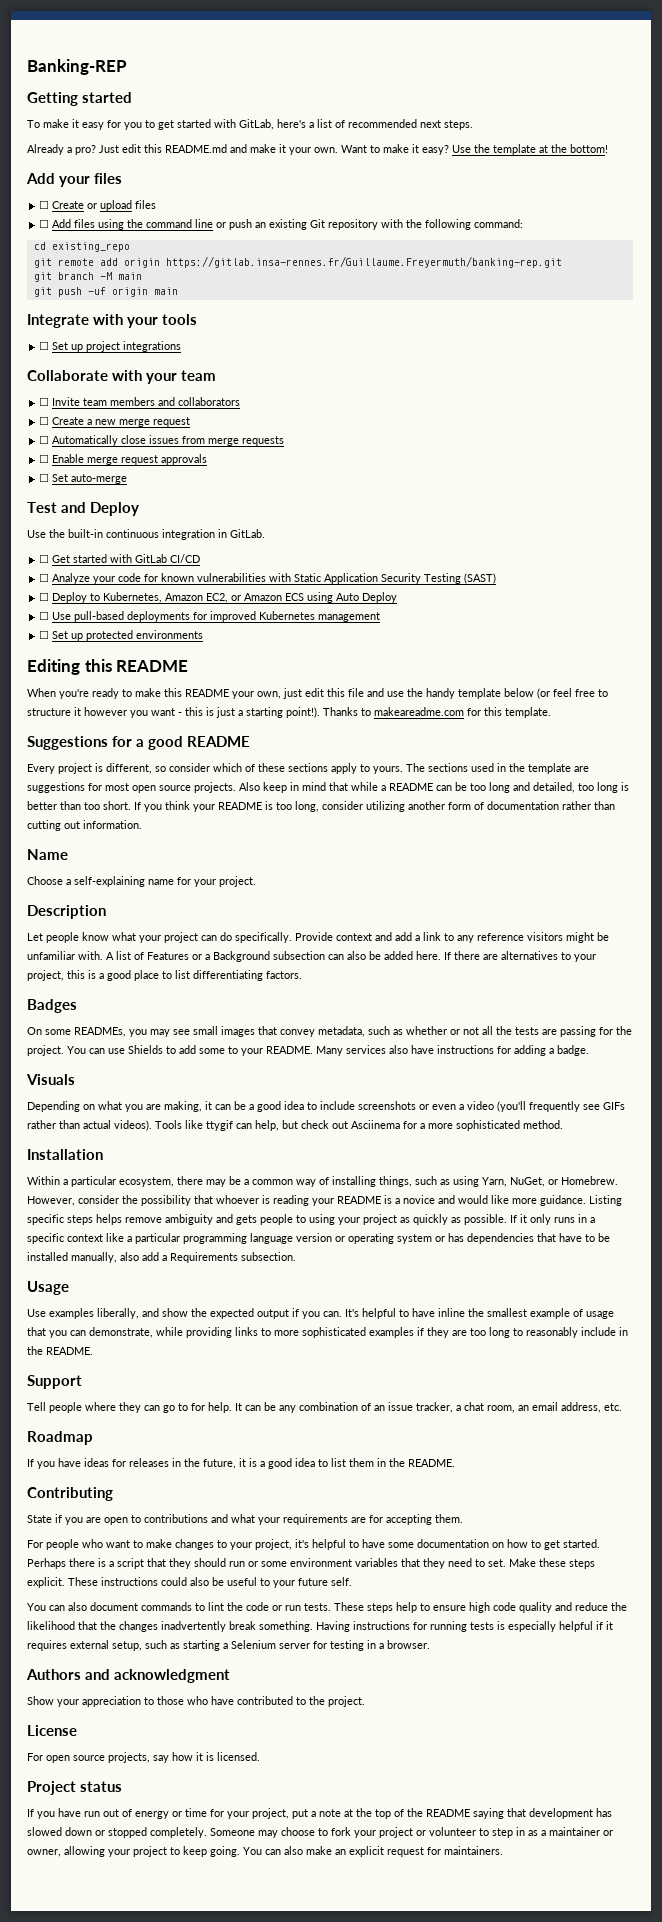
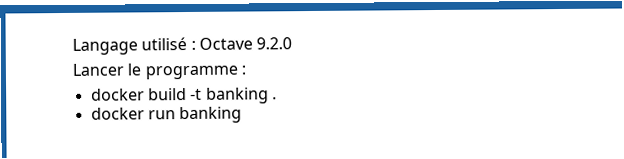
[27,59,127,75] [27,92,133,106] [27,119,473,130] [27,144,608,155] [26,173,123,187] [39,200,157,211] [39,219,524,230] [33,242,130,252] [33,256,562,268] [33,272,142,282] [33,287,178,297] [27,314,198,328] [39,341,182,352] [27,370,217,384] [39,397,241,406] [39,416,191,427] [39,435,285,446] [39,454,208,465] [39,473,128,484] [27,502,140,516] [27,529,265,540] [39,554,201,563] [39,573,497,584] [39,592,398,603] [39,611,381,622] [39,630,204,641] [27,659,189,675] [27,688,608,699] [27,707,551,718] [27,736,251,750] [27,763,589,774] [27,782,629,793] [27,801,615,812] [27,820,142,831] [27,849,68,860] [27,876,256,887] [27,905,106,919] [27,932,609,943] [27,951,596,962] [27,970,302,981] [27,999,77,1013] [27,1026,632,1037] [27,1045,589,1056] [26,1074,75,1085] [27,1101,625,1112] [27,1120,563,1131] [27,1149,103,1160] [27,1176,618,1187] [27,1195,622,1206] [27,1214,595,1225] [27,1233,610,1244] [27,1252,296,1263] [27,1281,69,1295] [27,1308,614,1319] [27,1327,628,1338] [27,1346,93,1355] [27,1375,82,1389] [27,1402,622,1413] [27,1431,93,1445] [27,1458,455,1469] [27,1487,113,1501] [27,1514,463,1525] [27,1539,600,1550] [27,1558,595,1569] [27,1577,352,1588] [27,1602,627,1613] [27,1621,613,1632] [27,1640,430,1651] [26,1669,231,1683] [27,1696,365,1707] [27,1725,77,1736] [27,1752,260,1763] [27,1781,123,1795] [27,1808,612,1819] [27,1827,613,1838] [27,1846,503,1857] Banking-REP // Getting started // To make it easy for you to get started with GitLab, here's a list of recommended next steps. // Already a pro? Just edit this README.md and make it your own. Want to make it easy? Use the template at the bottom! // Add your files // ☐ Create or upload files // ☐ Add files using the command line or push an existing Git repository with the following command: // cd existing_repo // git remote add origin https://gitlab.insa-rennes.fr/Guillaume.Freyermuth/banking-rep.git // git branch -M main // git push -uf origin main // Integrate with your tools // ☐ Set up project integrations // Collaborate with your team // ☐ Invite team members and collaborators // ☐ Create a new merge request // ☐ Automatically close issues from merge requests // ☐ Enable merge request approvals // ☐ Set auto-merge // Test and Deploy // Use the built-in continuous integration in GitLab. // ☐ Get started with GitLab CI/CD // ☐ Analyze your code for known vulnerabilities with Static Application Security Testing (SAST) // ☐ Deploy to Kubernetes, Amazon EC2, or Amazon ECS using Auto Deploy // ☐ Use pull-based deployments for improved Kubernetes management // ☐ Set up protected environments // Editing this README // When you're ready to make this README your own, just edit this file and use the handy template below (or feel free to structure it however you want - this is just a starting point!). Thanks to makeareadme.com for this template. // Suggestions for a good README // Every project is different, so consider which of these sections apply to yours. The sections used in the template are suggestions for most open source projects. Also keep in mind that while a README can be too long and detailed, too long is better than too short. If you think your README is too long, consider utilizing another form of documentation rather than cutting out information. // Name // Choose a self-explaining name for your project. // Description // Let people know what your project can do specifically. Provide context and add a link to any reference visitors might be unfamiliar with. A list of Features or a Background subsection can also be added here. If there are alternatives to your project, this is a good place to list differentiating factors. // Badges // On some READMEs, you may see small images that convey metadata, such as whether or not all the tests are passing for the project. You can use Shields to add some to your README. Many services also have instructions for adding a badge. // Visuals // Depending on what you are making, it can be a good idea to include screenshots or even a video (you'll frequently see GIFs rather than actual videos). Tools like ttygif can help, but check out Asciinema for a more sophisticated method. // Installation // Within a particular ecosystem, there may be a common way of installing things, such as using Yarn, NuGet, or Homebrew. However, consider the possibility that whoever is reading your README is a novice and would like more guidance. Listing specific steps helps remove ambiguity and gets people to using your project as quickly as possible. If it only runs in a specific context like a particular programming language version or operating system or has dependencies that have to be installed manually, also add a Requirements subsection. // Usage // Use examples liberally, and show the expected output if you can. It's helpful to have inline the smallest example of usage that you can demonstrate, while providing links to more sophisticated examples if they are too long to reasonably include in the README. // Support // Tell people where they can go to for help. It can be any combination of an issue tracker, a chat room, an email address, etc. // Roadmap // If you have ideas for releases in the future, it is a good idea to list them in the README. // Contributing // State if you are open to contributions and what your requirements are for accepting them. // For people who want to make changes to your project, it's helpful to have some documentation on how to get started. Perhaps there is a script that they should run or some environment variables that they need to set. Make these steps explicit. These instructions could also be useful to your future self. // You can also document commands to lint the code or run tests. These steps help to ensure high code quality and reduce the likelihood that the changes inadvertently break something. Having instructions for running tests is especially helpful if it requires external setup, such as starting a Selenium server for testing in a browser. // Authors and acknowledgment // Show your appreciation to those who have contributed to the project. // License // For open source projects, say how it is licensed. // Project status // If you have run out of energy or time for your project, put a note at the top of the README saying that development has slowed down or stopped completely. Someone may choose to fork your project or volunteer to step in as a maintainer or owner, allowing your project to keep going. You can also make an explicit request for maintainers. -> [72,36,293,55] [72,63,246,80] [90,87,277,104] [90,106,243,124] Langage utilisé : Octave 9.2.0 // Lancer le programme : // docker build -t banking . // docker run banking

